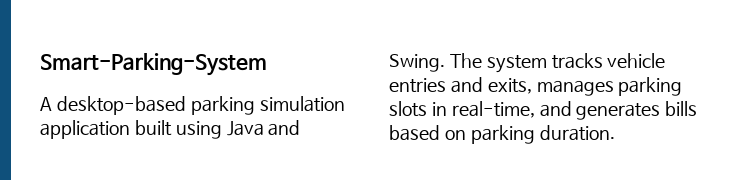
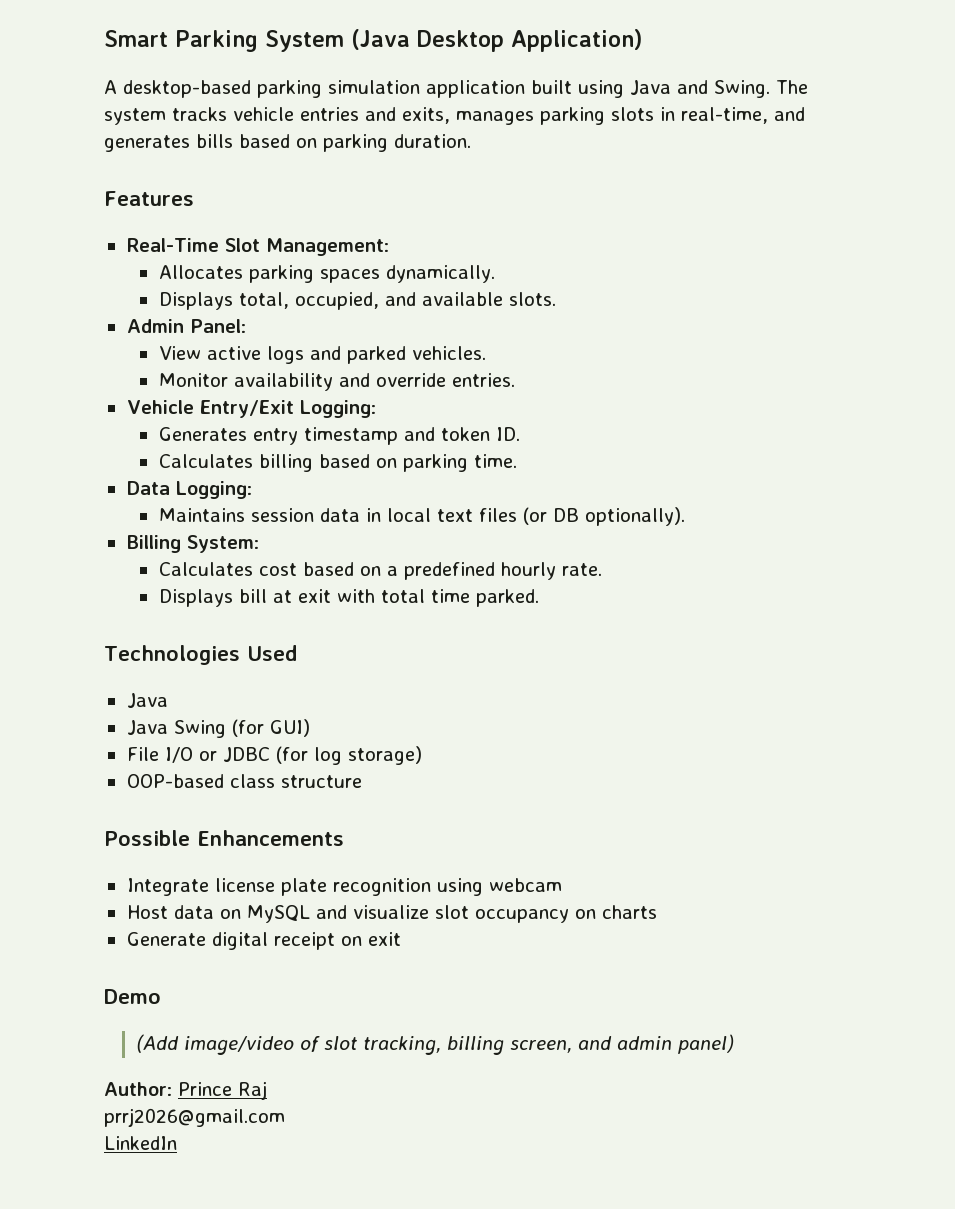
[40,53,267,76] Smart-Parking-System -> [104,29,642,52] Smart Parking System (Java Desktop Application)
(615, 133) none -> [104,191,194,206] [126,238,389,256] [158,265,495,283] [158,292,556,310] [126,319,246,333] [158,346,486,364] [158,373,515,391] [126,400,376,418] [158,427,520,445] [158,454,517,472] [126,481,252,499] [158,507,685,526] [126,535,259,553] [158,562,602,580] [158,589,539,607] [104,645,297,665] [126,693,168,708] [126,719,310,738] [126,746,422,765] [126,774,362,788] [104,830,344,846] [126,878,562,896] [126,905,657,923] [126,932,401,950] [104,989,161,1004] [136,1034,735,1055] [104,1081,267,1100] [104,1108,285,1127] [104,1136,177,1150] // Features // Real-Time Slot Management: // Allocates parking spaces dynamically. // Displays total, occupied, and available slots. // Admin Panel: // View active logs and parked vehicles. // Monitor availability and override entries. // Vehicle Entry/Exit Logging: // Generates entry timestamp and token ID. // Calculates billing based on parking time. // Data Logging: // Maintains session data in local text files (or DB optionally). // Billing System: // Calculates cost based on a predefined hourly rate. // Displays bill at exit with total time parked. // Technologies Used // Java // Java Swing (for GUI) // File I/O or JDBC (for log storage) // OOP-based class structure // Possible Enhancements // Integrate license plate recognition using webcam // Host data on MySQL and visualize slot occupancy on charts // Generate digital receipt on exit // Demo // (Add image/video of slot tracking, billing screen, and admin panel) // Author: Prince Raj // prrj2026@gmail.com // LinkedIn

